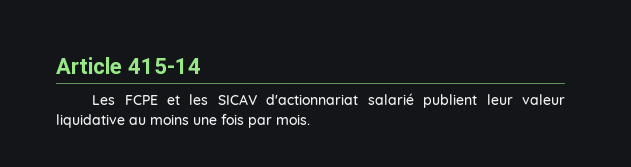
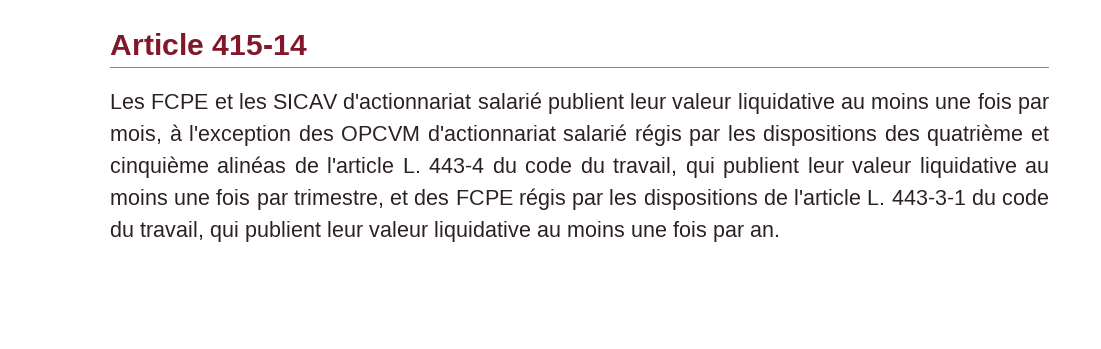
[276,114,310,125] mois. -> [110,124,1049,146] [110,156,1049,178] [110,188,1050,210] [110,221,780,242] mois, à l'exception des OPCVM d'actionnariat salarié régis par les dispositions des quatrième et cinquième alinéas de l'article L. 443-4 du code du travail, qui publient leur valeur liquidative au moins une fois par trimestre, et des FCPE régis par les dispositions de l'article L. 443-3-1 du code du travail, qui publient leur valeur liquidative au moins une fois par an.

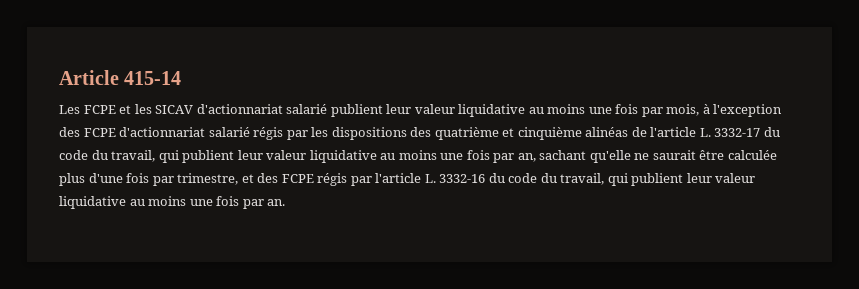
[341,126,421,141] OPCVM -> [83,128,116,137] FCPE
[429,158,485,173] 443-4 -> [714,128,761,137] 3332-17
(288, 201) none -> [517,150,777,163] [59,173,174,186] an, sachant qu'elle ne saurait être calculée plus d'une fois par
[609,189,966,210] les dispositions de l'article L. 443-3-1 -> [375,173,486,183] l'article L. 3332-16

